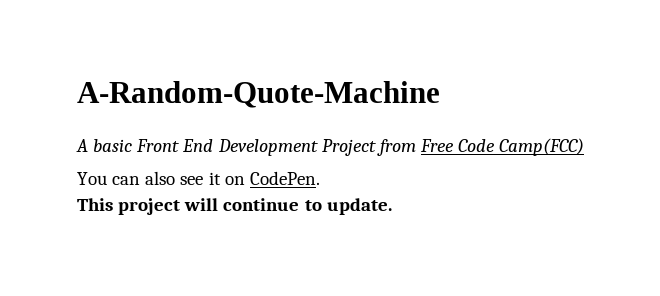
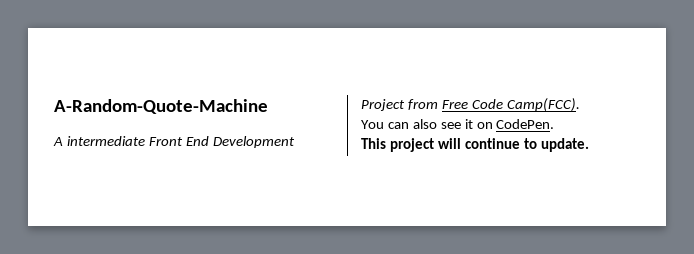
[93,139,133,152] basic -> [66,136,145,146] intermediate
[499,138,585,156] Camp(FCC) -> [506,98,580,112] Camp(FCC).

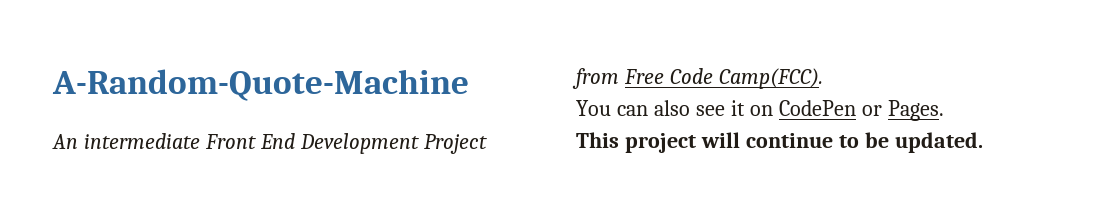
[53,137,63,146] A -> [52,134,78,149] An
[496,119,555,129] CodePen. -> [778,100,944,121] CodePen or Pages.
[540,138,589,152] update. -> [864,132,983,153] be updated.

